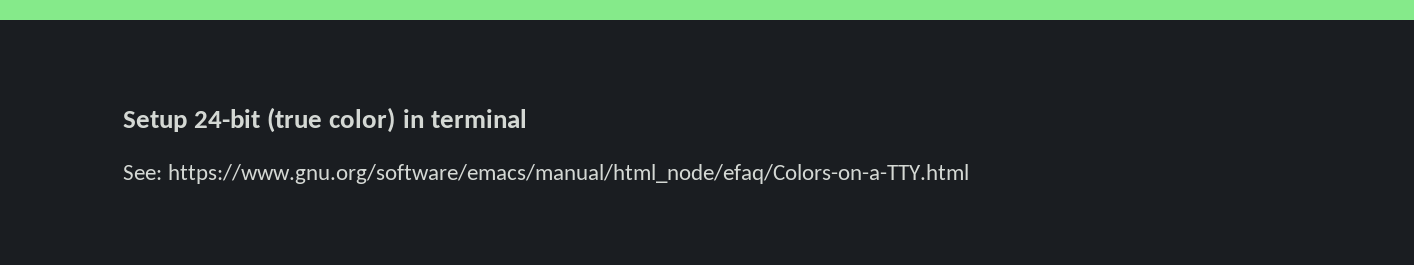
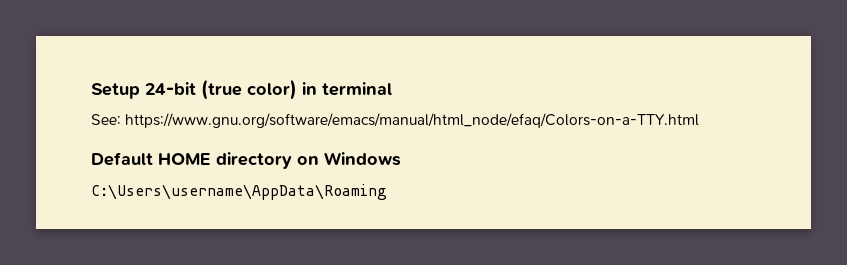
(970, 174) none -> [91,152,401,169] [91,184,387,200] // Default HOME directory on Windows // C:\Users\username\AppData\Roaming

